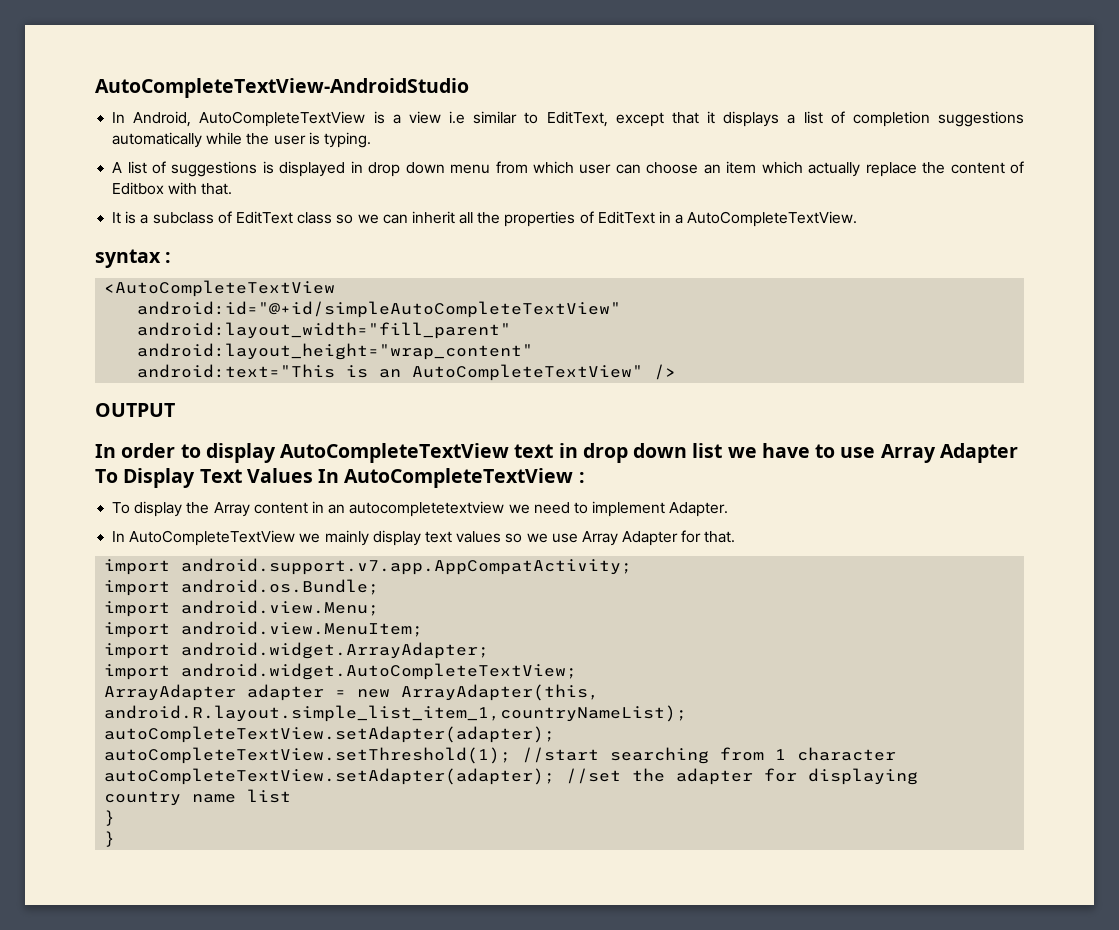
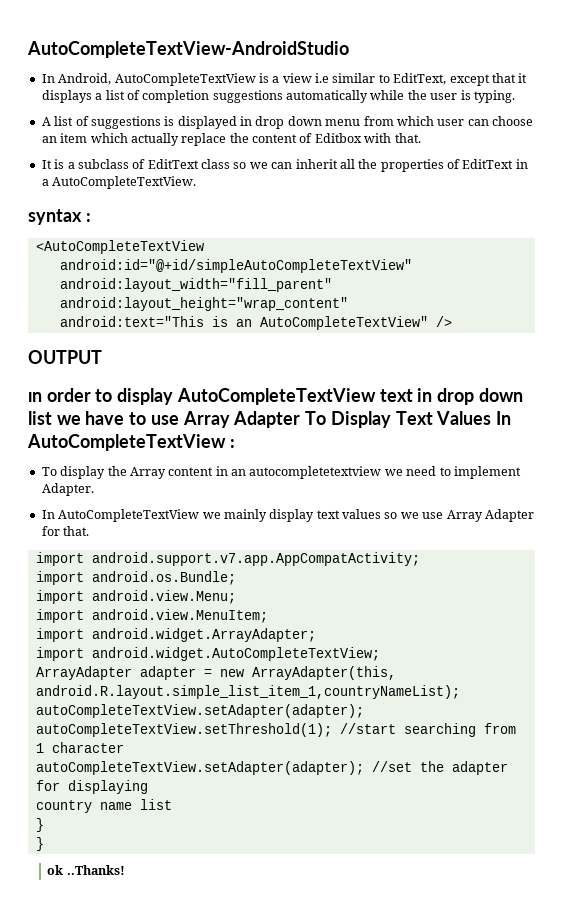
[95,444,116,458] In -> [28,392,42,402] ɪn
(116, 839) none -> [47,865,125,875] // ok ..Thanks!

